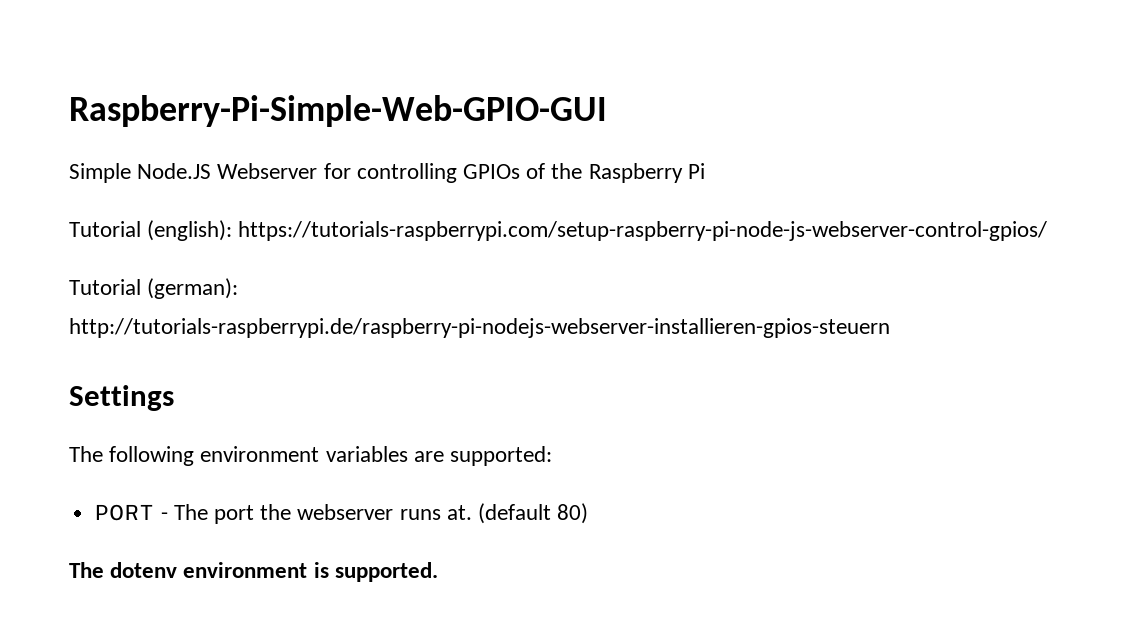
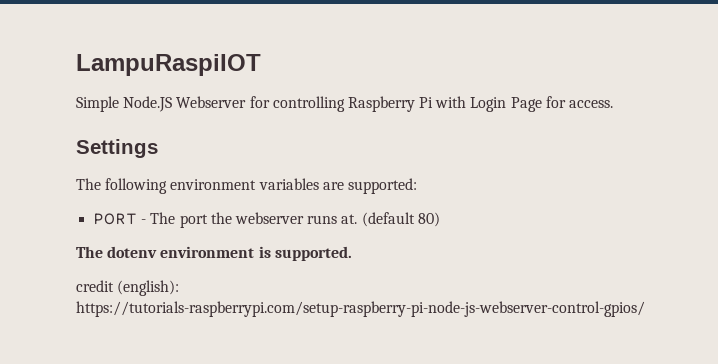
[69,95,607,127] Raspberry-Pi-Simple-Web-GPIO-GUI -> [76,54,261,76] LampuRaspiIOT
[463,163,583,179] GPIOs of the -> (345, 104) none
[69,220,1048,241] [69,278,239,299] [69,318,890,338] // Tutorial (english): https://tutorials-raspberrypi.com/setup-raspberry-pi-node-js-webserver-control-gpios/ // Tutorial (german): http://tutorials-raspberrypi.de/raspberry-pi-nodejs-webserver-installieren-gpios-steuern -> [435,96,614,112] with Login Page for access.
(438, 572) none -> [76,280,180,296] [76,301,645,317] // credit (english): https://tutorials-raspberrypi.com/setup-raspberry-pi-node-js-webserver-control-gpios/

